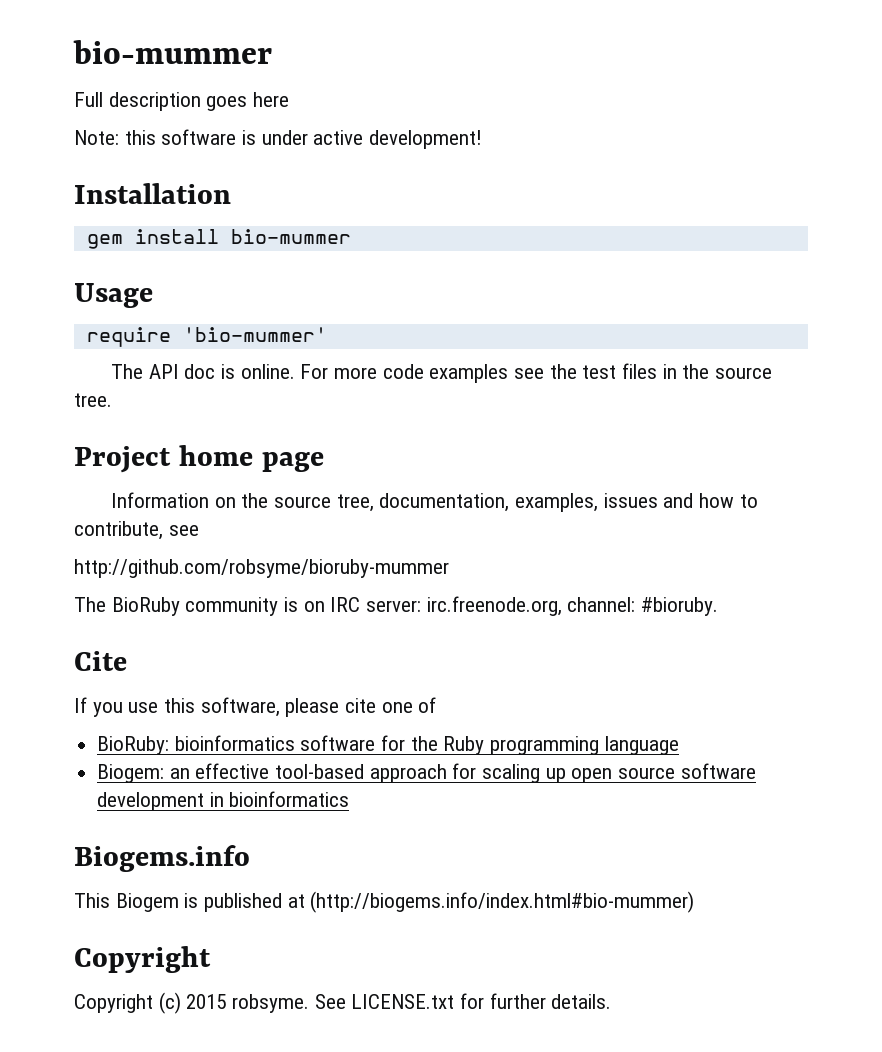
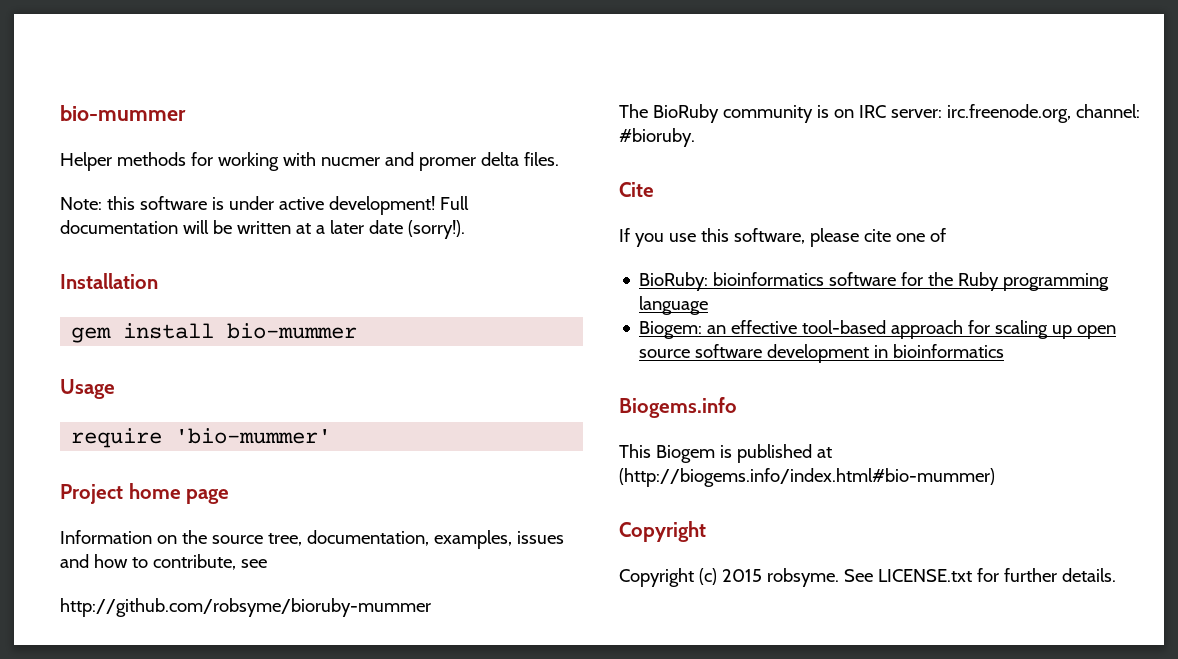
[73,40,272,64] [74,92,290,111] bio-mummer // Full description goes here -> [60,105,186,121] [60,152,559,171] bio-mummer // Helper methods for working with nucmer and promer delta files.
(483, 139) none -> [439,196,469,210] [60,220,465,239] Full documentation will be written at a later date (sorry!).
[110,363,772,383] [74,393,112,407] // The API doc is online. For more code examples see the test files in the source tree. -> (332, 436) none

